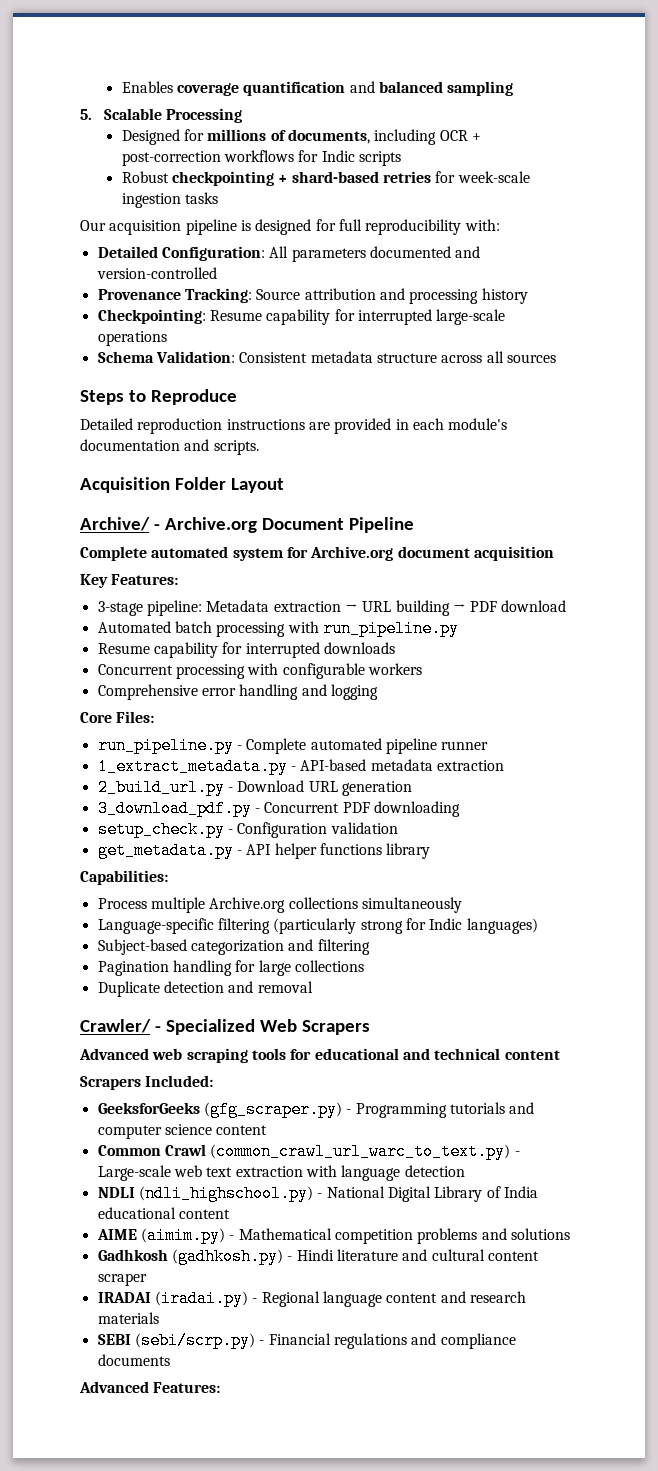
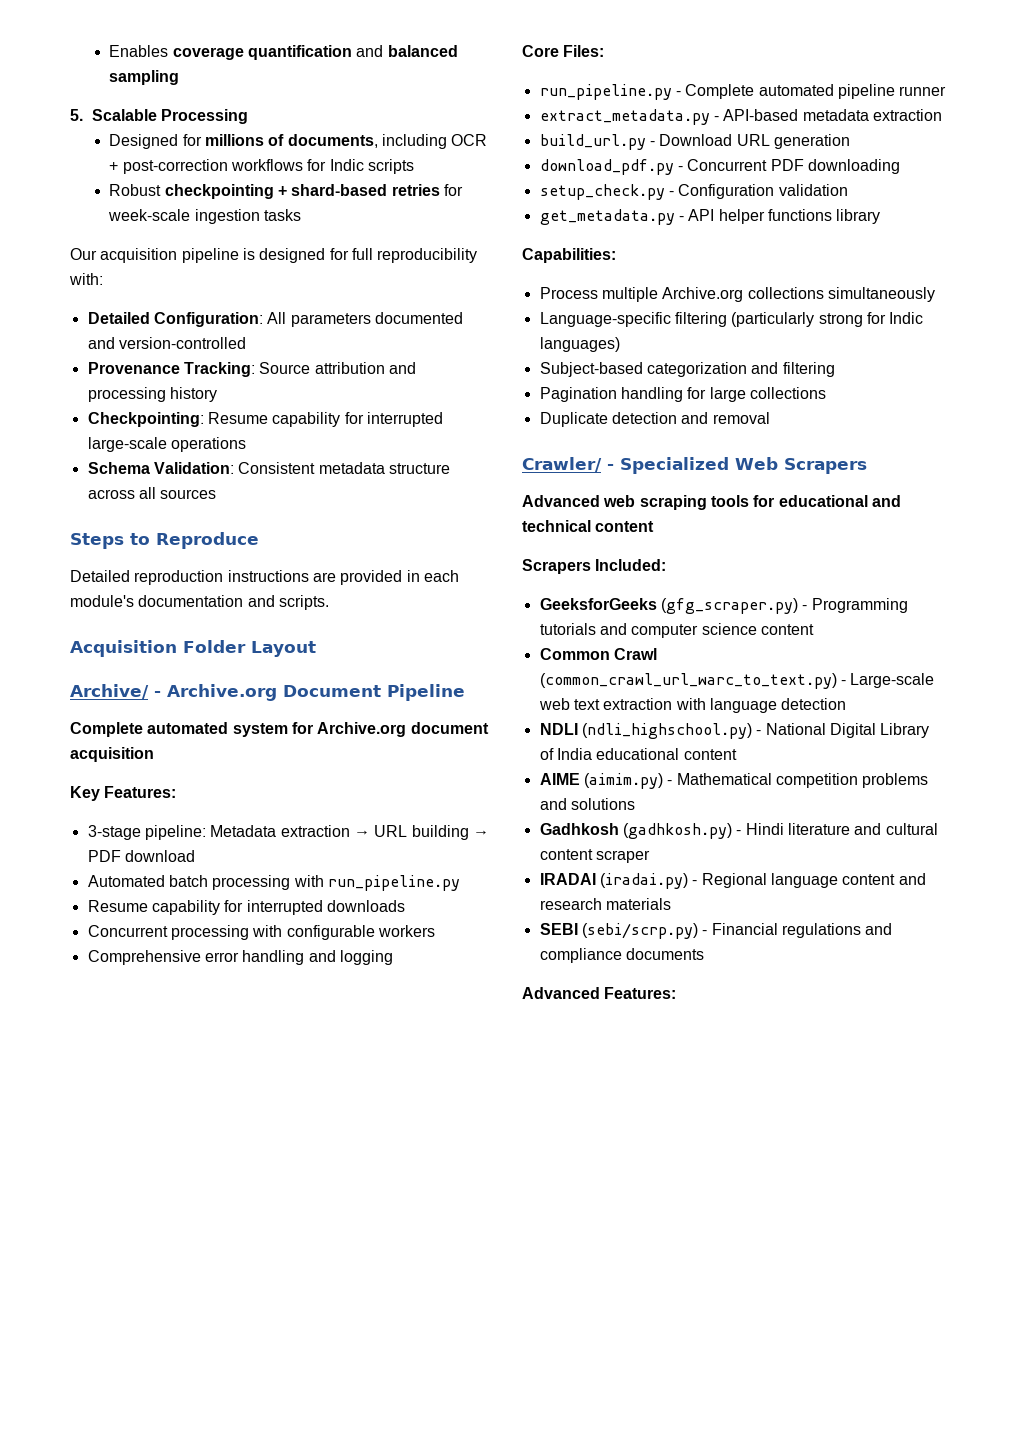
[97,758,288,775] 1_extract_metadata.py -> [539,109,710,125] extract_metadata.py
[97,779,225,796] 2_build_url.py -> [539,134,646,150] build_url.py
[97,800,252,817] 3_download_pdf.py -> [539,159,674,175] download_pdf.py

